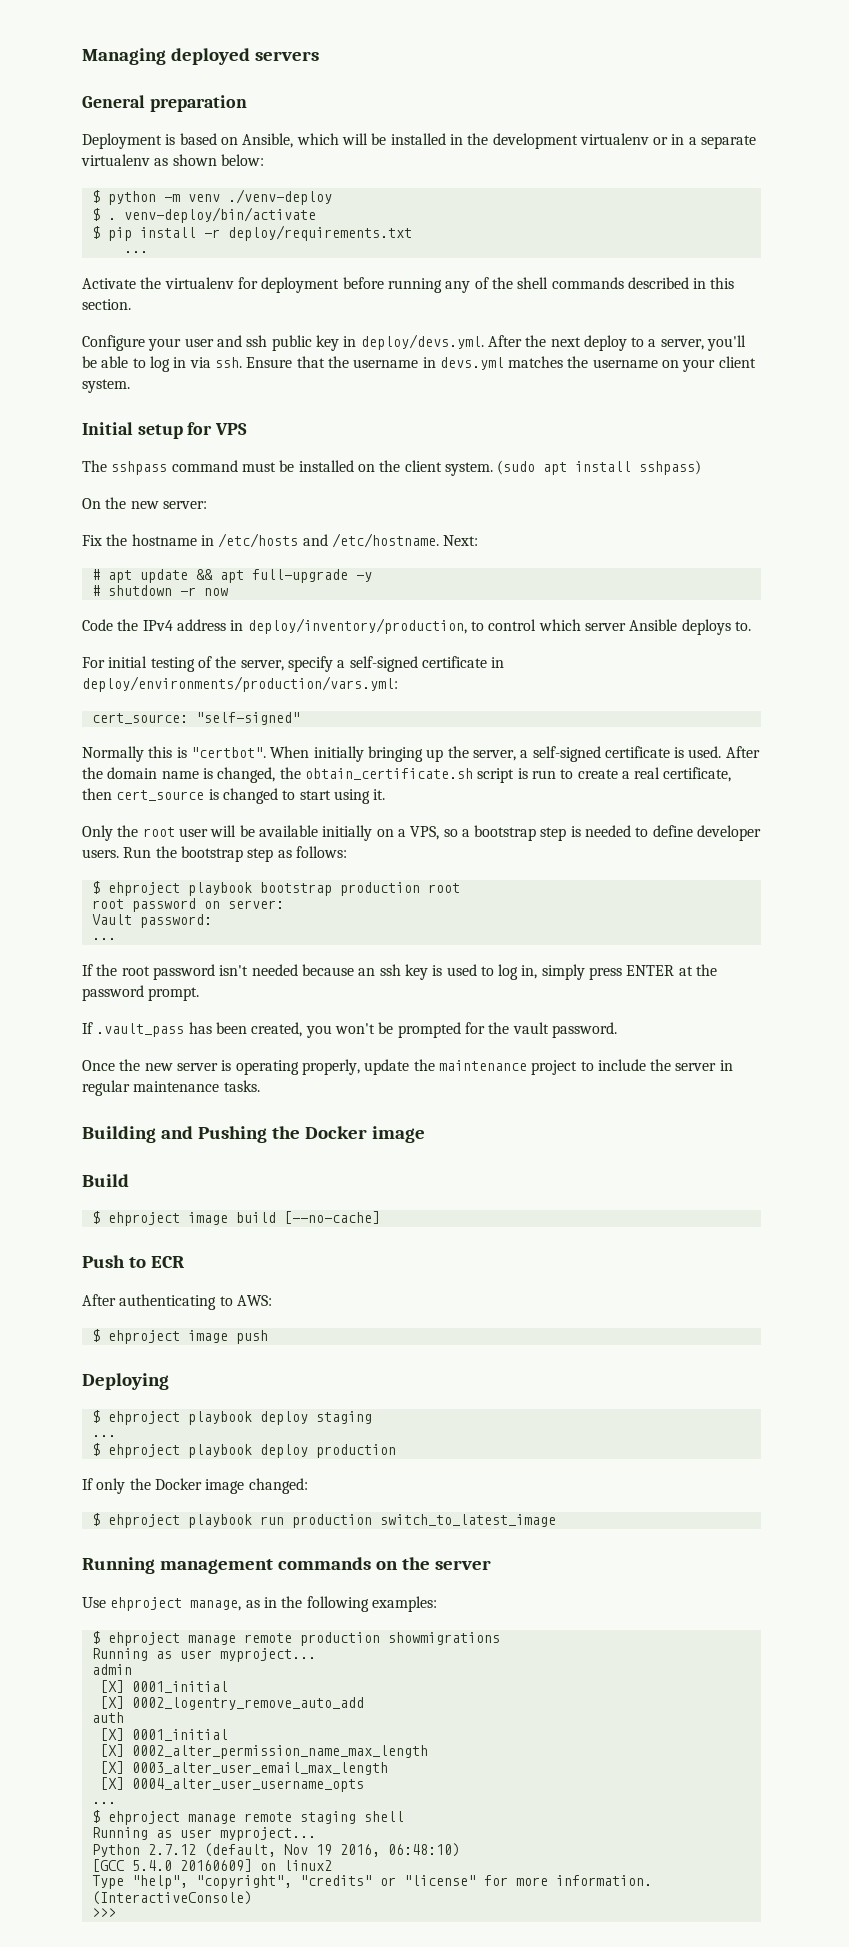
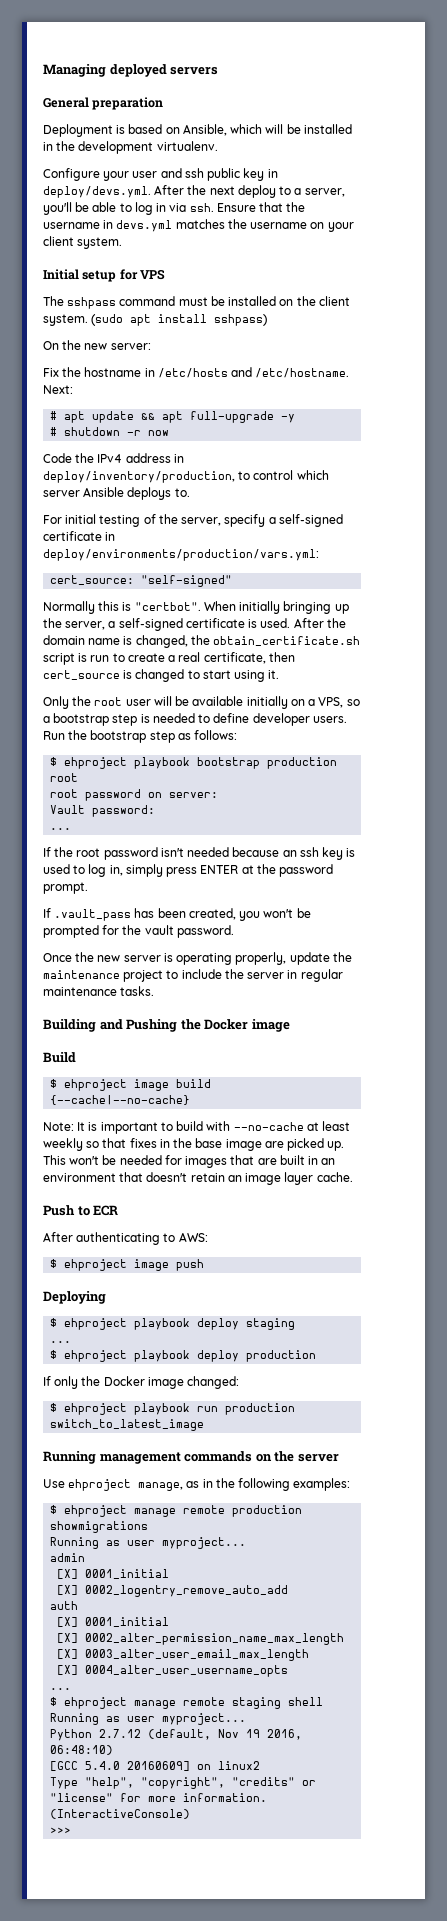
[579,133,757,149] [81,154,264,166] [91,189,332,205] [91,207,316,223] [91,225,412,241] [123,251,148,253] [82,277,735,293] [82,299,131,310] virtualenv or in a separate virtualenv as shown below: // $ python -m venv ./venv-deploy // $ . venv-deploy/bin/activate // $ pip install -r deploy/requirements.txt // ... // Activate the virtualenv for deployment before running any of the shell commands described in this section. -> [156,141,218,151] virtualenv.
[283,1211,380,1224] [--no-cache] -> [50,1095,191,1105] [43,1121,351,1134] [43,1138,345,1151] [43,1155,336,1168] [43,1172,353,1185] {--cache|--no-cache} // Note: It is important to build with --no-cache at least weekly so that fixes in the base image are picked up. This won't be needed for images that are built in an environment that doesn't retain an image layer cache.

